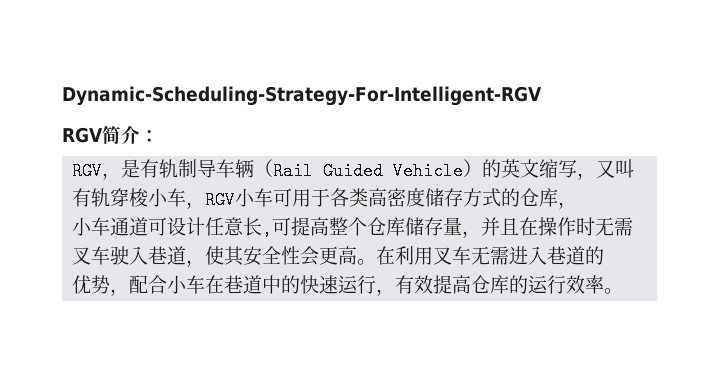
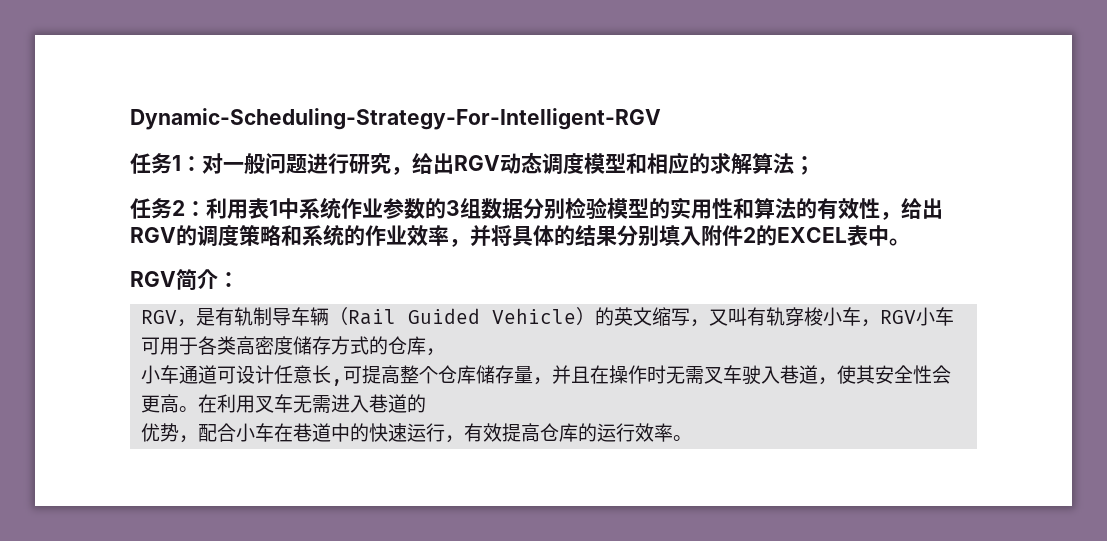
(542, 96) none -> [130,152,815,175] [130,197,943,220] [130,224,910,247] // 任务1：对一般问题进行研究，给出RGV动态调度模型和相应的求解算法； // 任务2：利用表1中系统作业参数的3组数据分别检验模型的实用性和算法的有效性，给出RGV的调度策略和系统的作业效率，并将具体的结果分别填入附件2的EXCEL表中。

